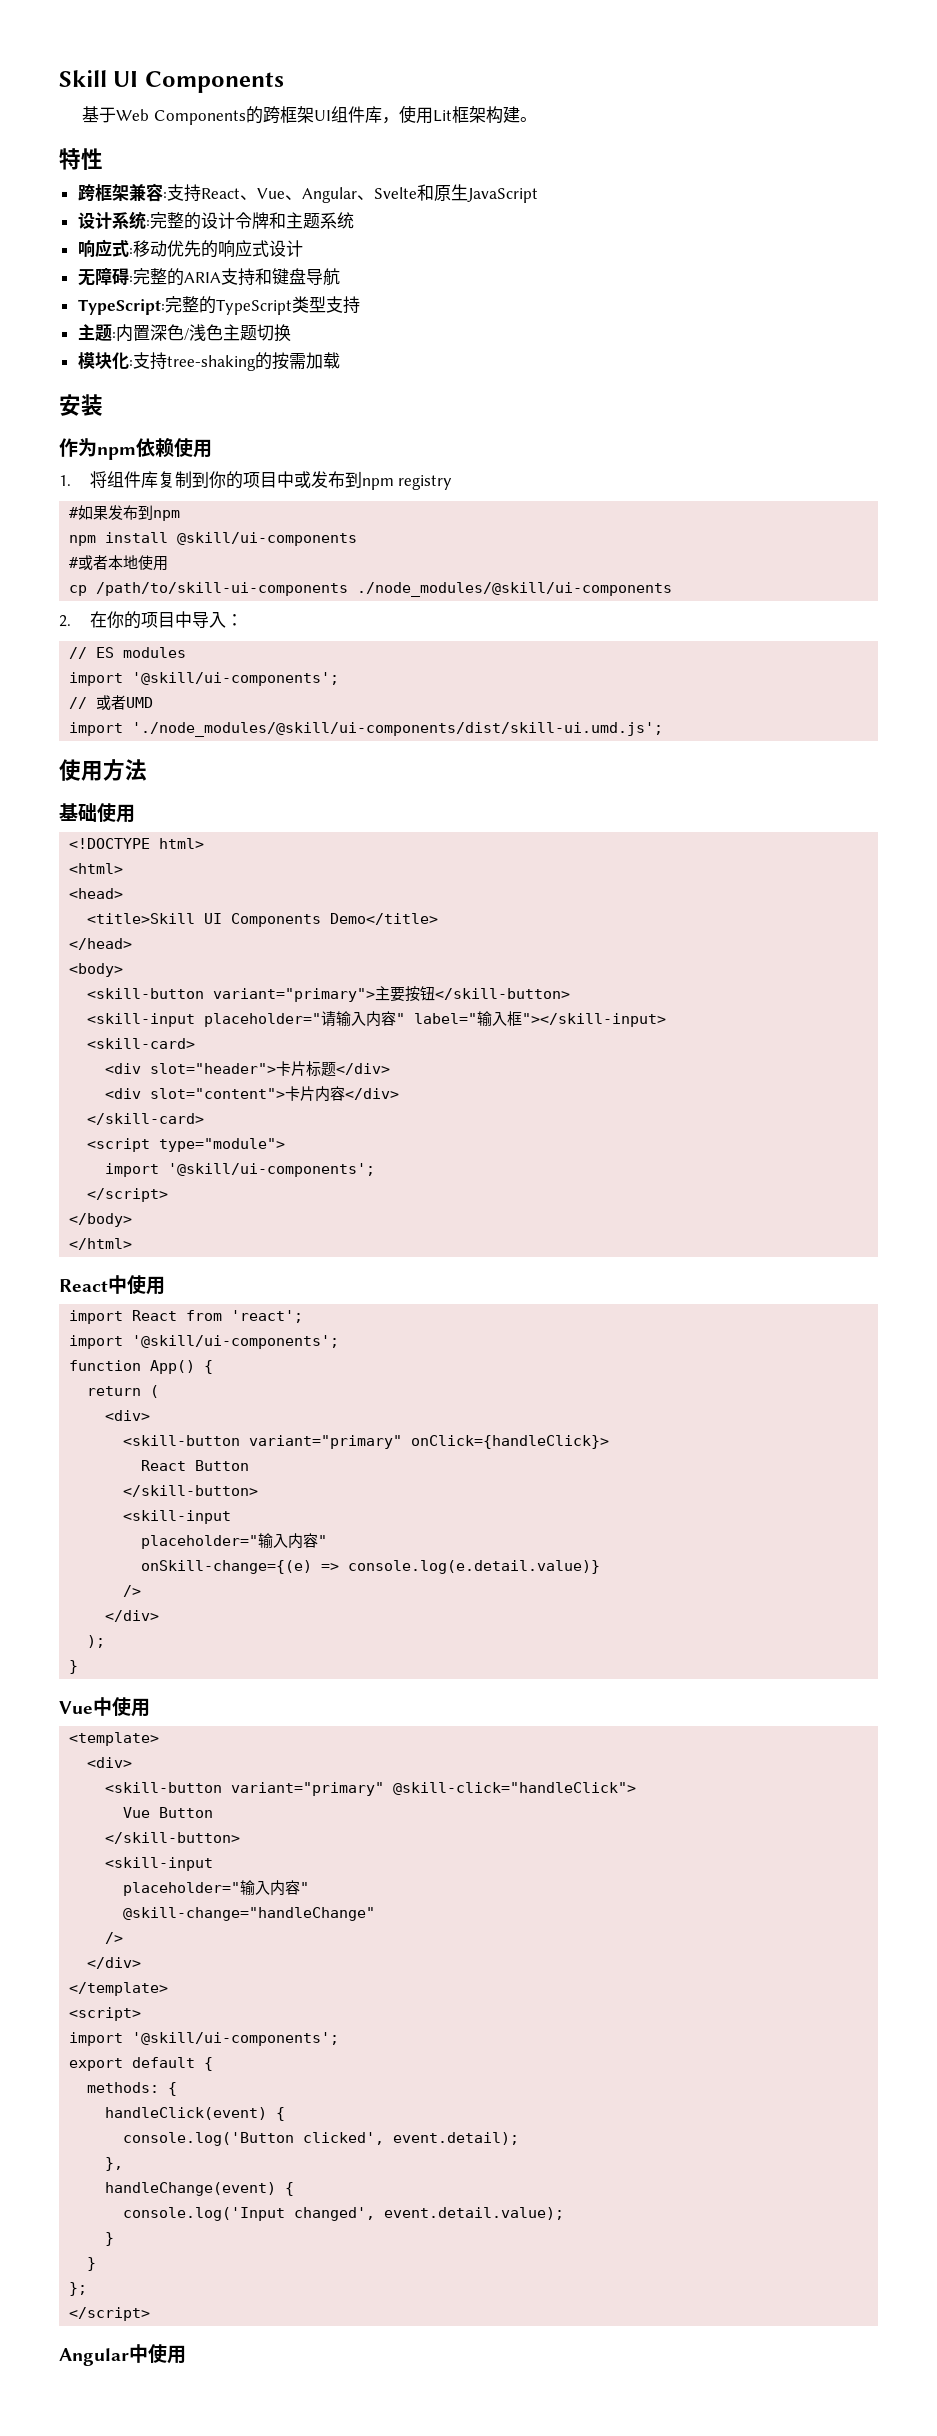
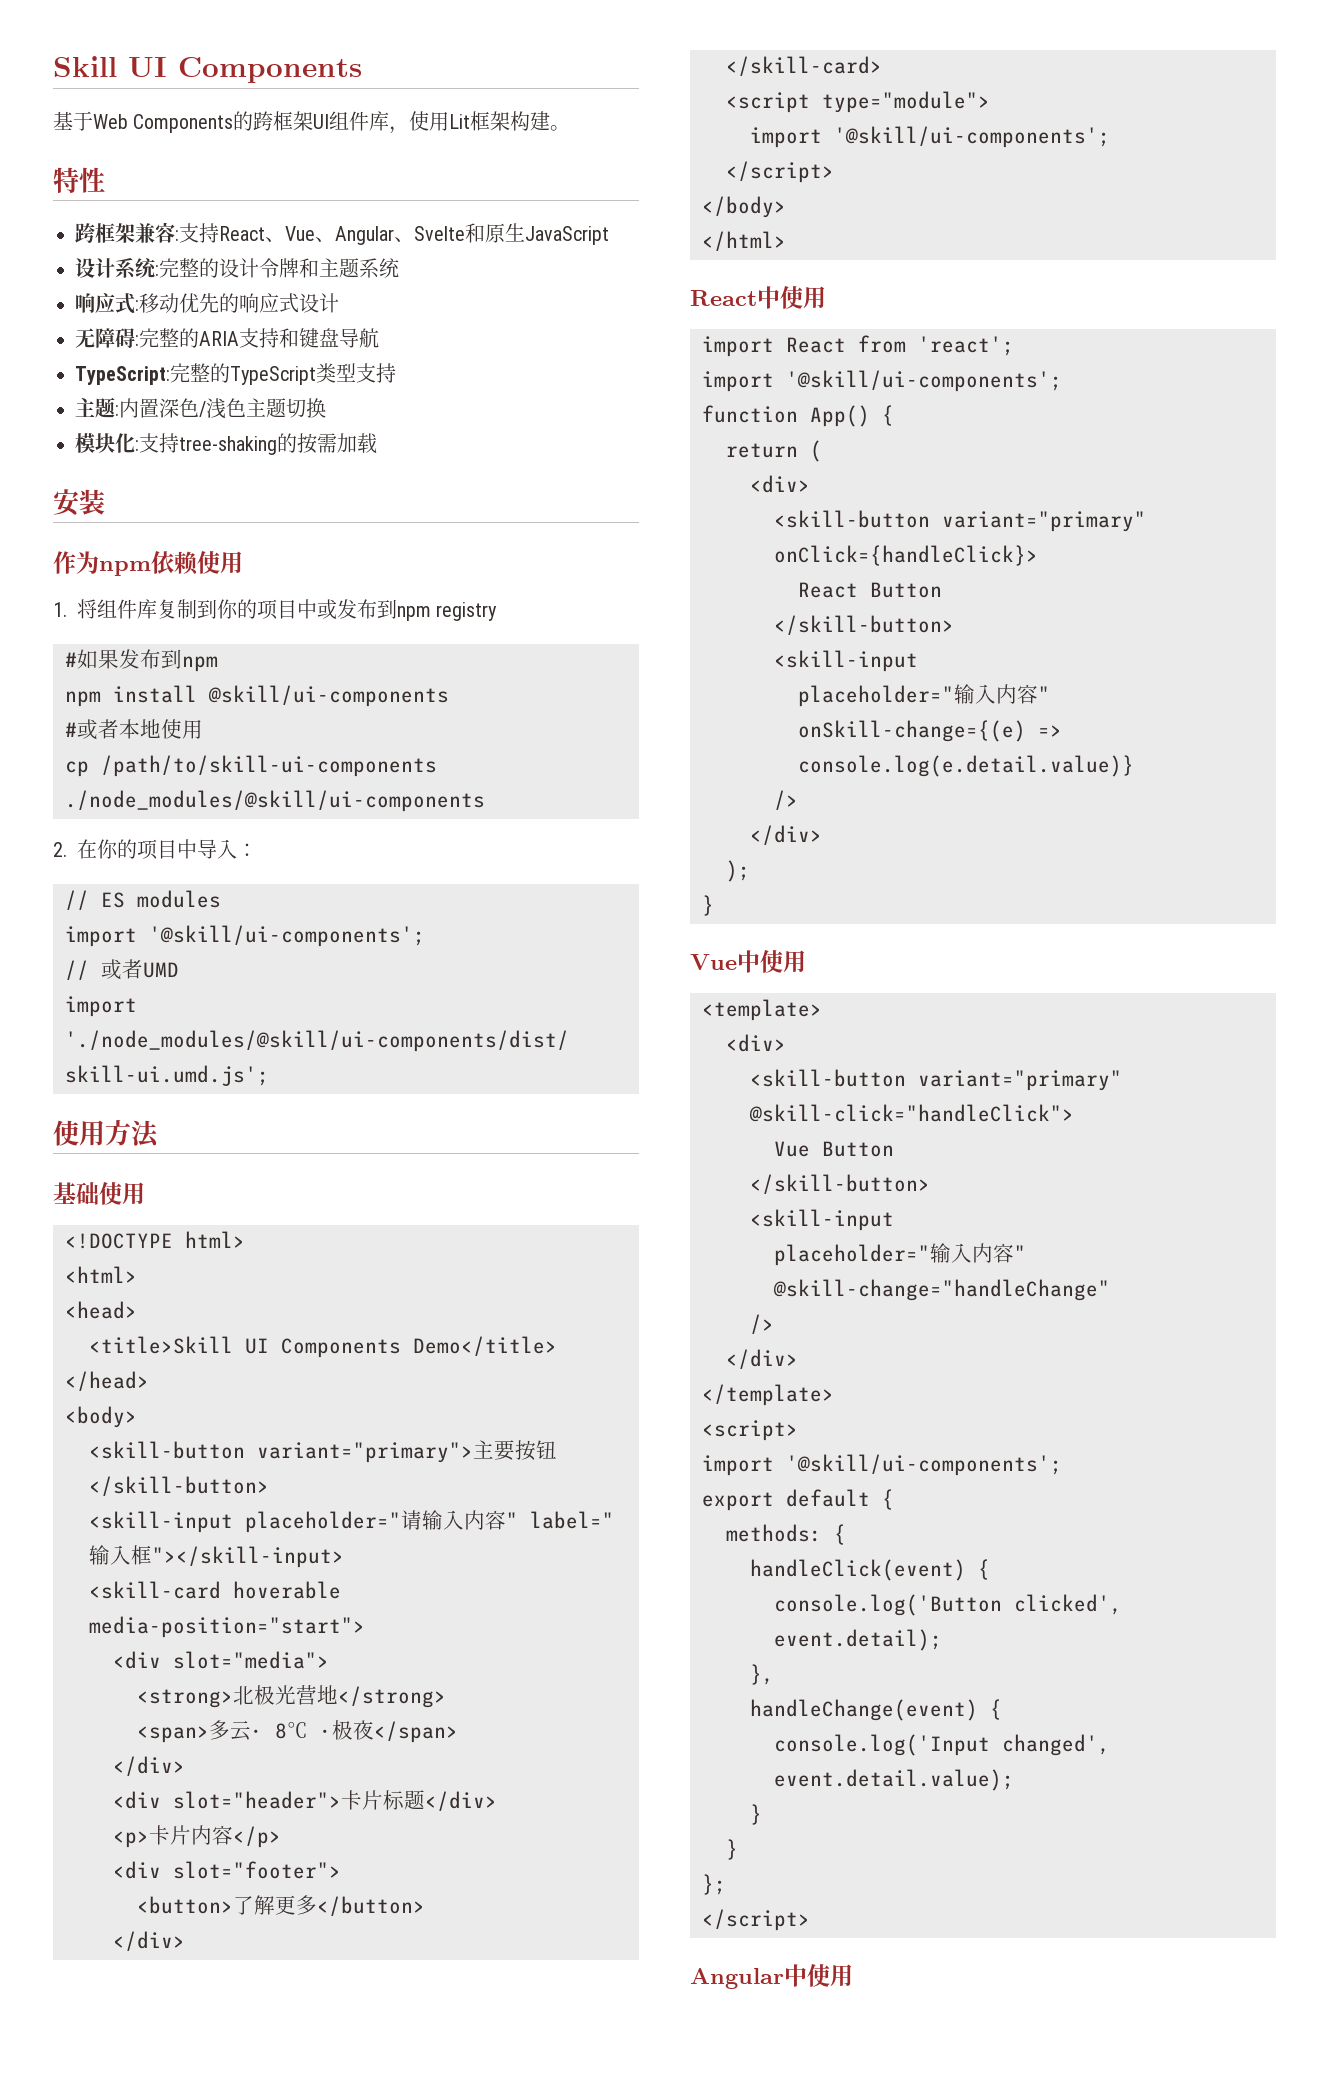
[87,1038,196,1049] <skill-card> -> [89,1581,341,1599] [89,1616,365,1638] [113,1651,329,1669] [137,1685,446,1708] [137,1720,458,1743] [113,1756,185,1776] <skill-card hoverable media-position="start"> // <div slot="media"> // <strong>北极光营地</strong> // <span>多云· 8℃ ·极夜</span> // </div>
[105,1086,346,1102] <div slot="content">卡片内容 -> [113,1825,281,1848] [113,1861,341,1879] [137,1895,425,1916] <p>卡片内容</p> // <div slot="footer"> // <button>了解更多</button> //

